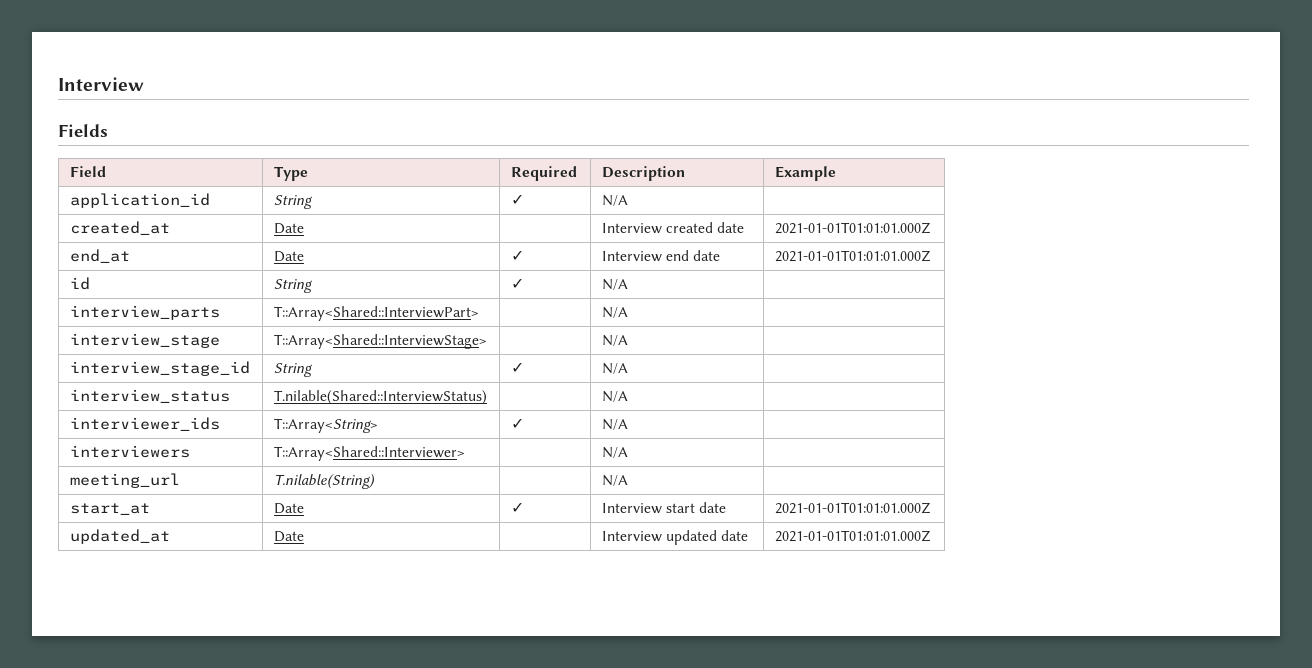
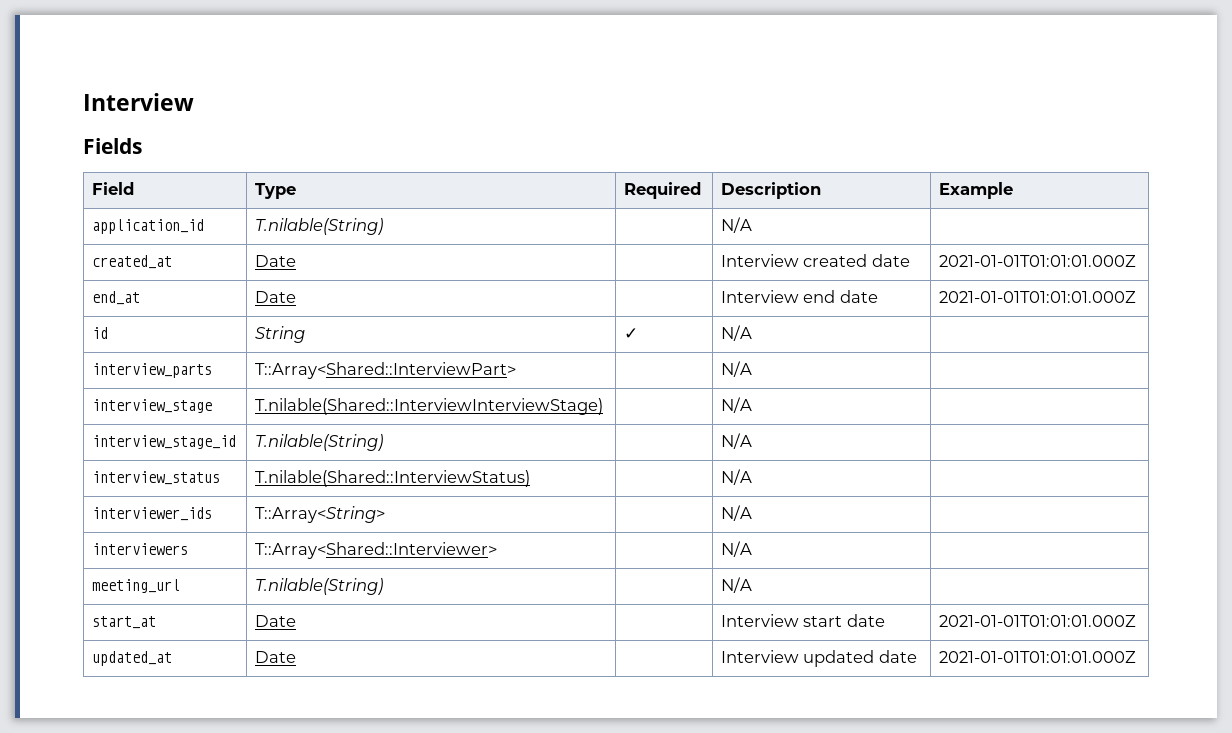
[273,195,312,209] [510,194,524,205] String | ✓ -> [254,218,383,235] T.nilable(String) |
[510,250,524,261] ✓ -> (296, 297) none
[273,334,487,349] T::Array<Shared::InterviewStage> -> [254,398,603,415] T.nilable(Shared::InterviewInterviewStage)
[273,363,312,377] [510,362,524,373] String | ✓ -> [254,434,383,451] T.nilable(String) |
[510,418,524,429] ✓ -> (385, 514) none
[510,502,524,513] ✓ -> (296, 621) none

